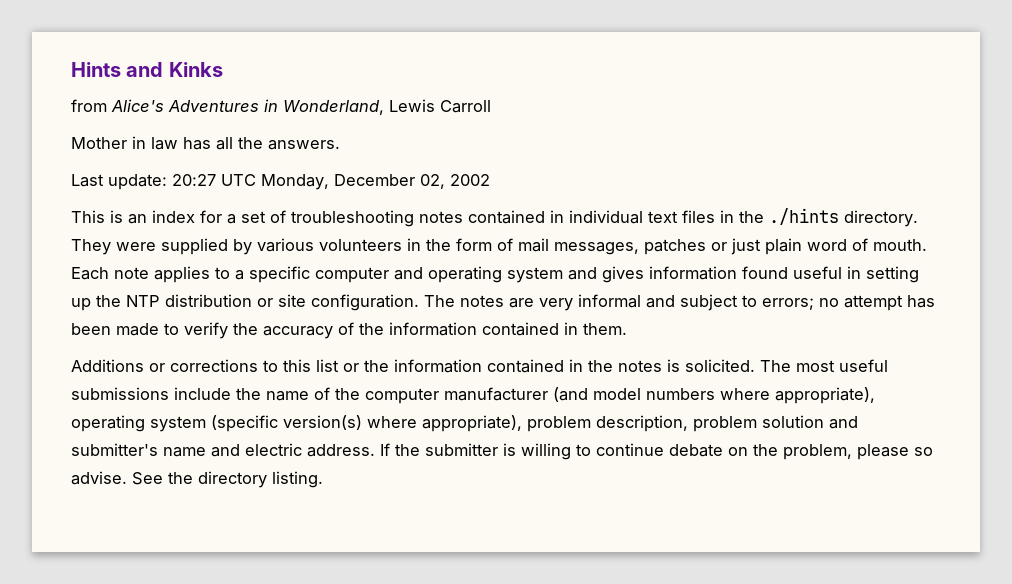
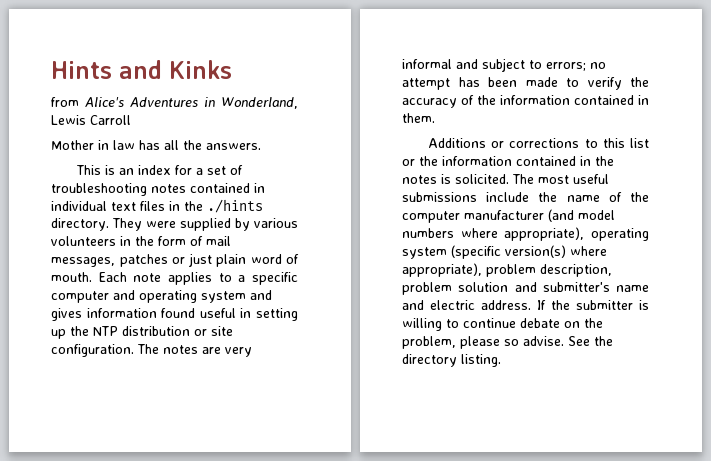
[71,174,490,190] // Last update: 20:27 UTC Monday, December 02, 2002 -> (261, 146) none

